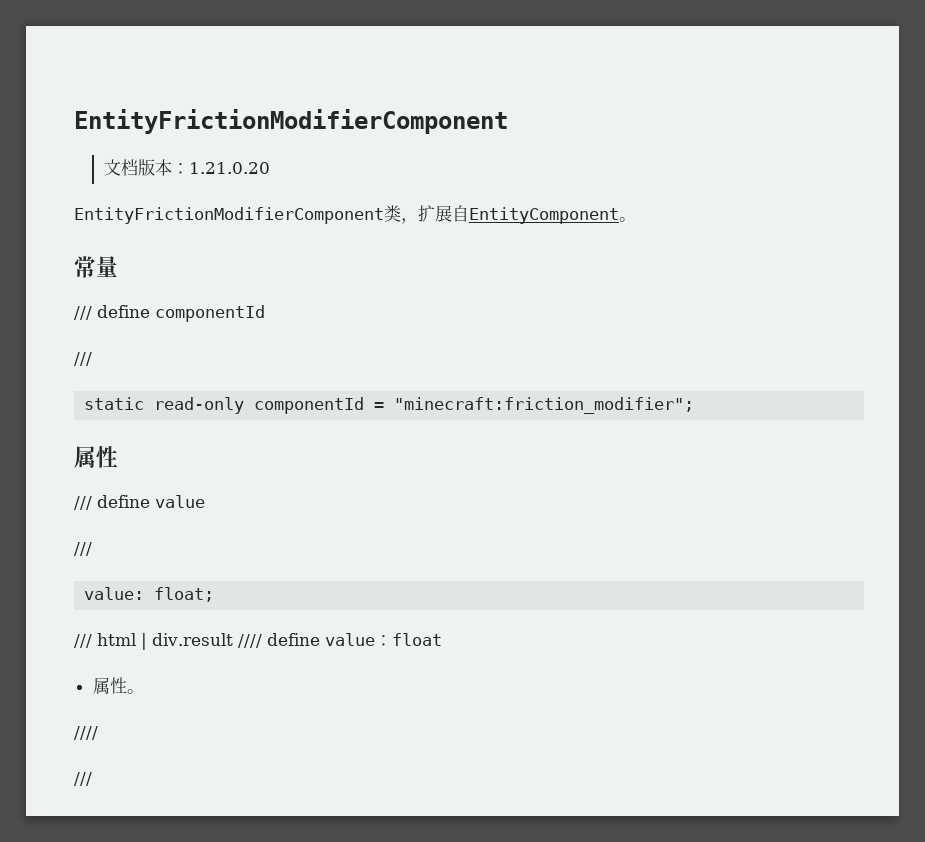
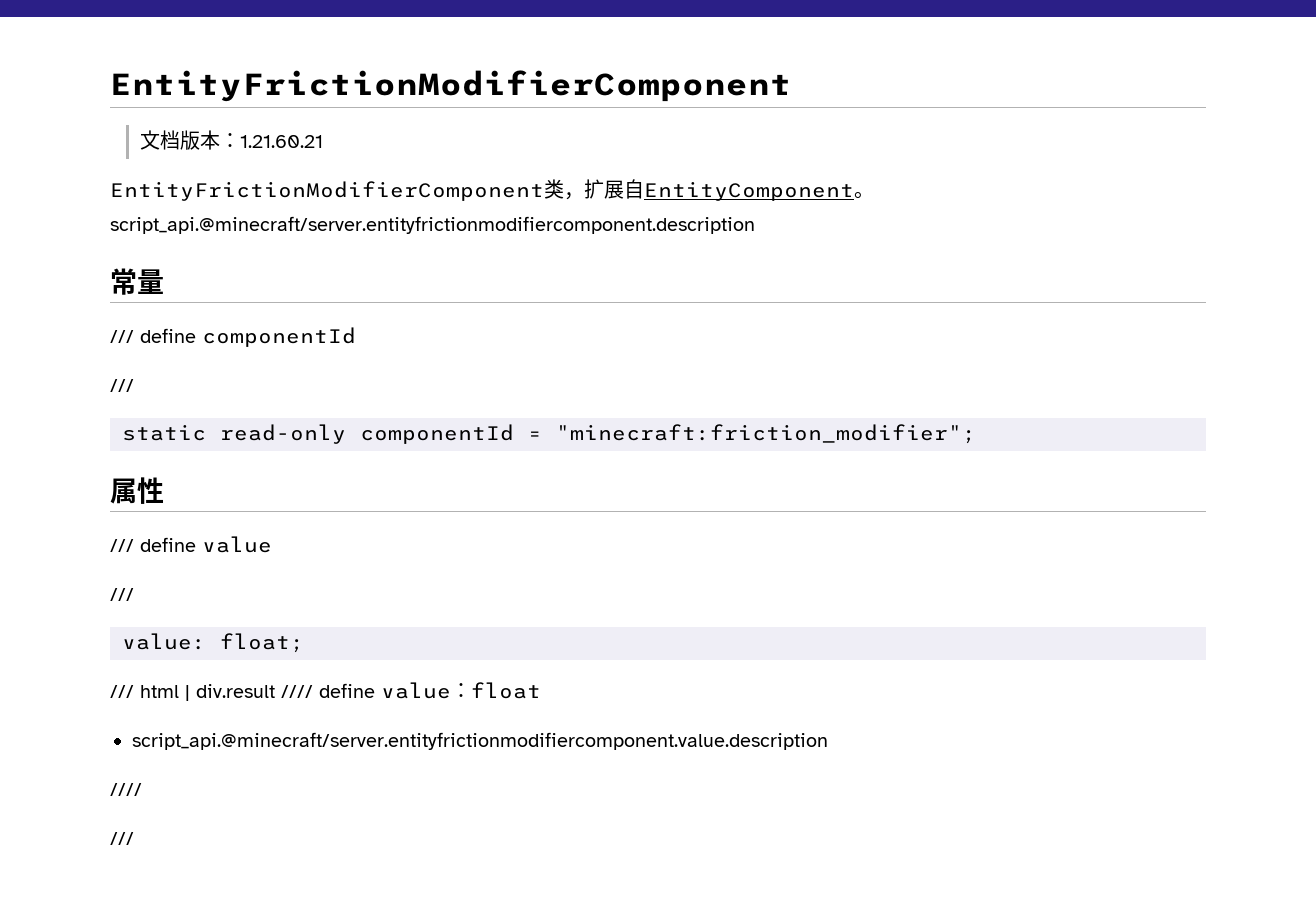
[188,162,270,174] 1.21.0.20 -> [240,135,324,148] 1.21.60.21
(636, 219) none -> [110,216,755,234] script_api.@minecraft/server.entityfrictionmodifiercomponent.description
[92,677,144,694] 属性。 -> [132,732,828,750] script_api.@minecraft/server.entityfrictionmodifiercomponent.value.description

